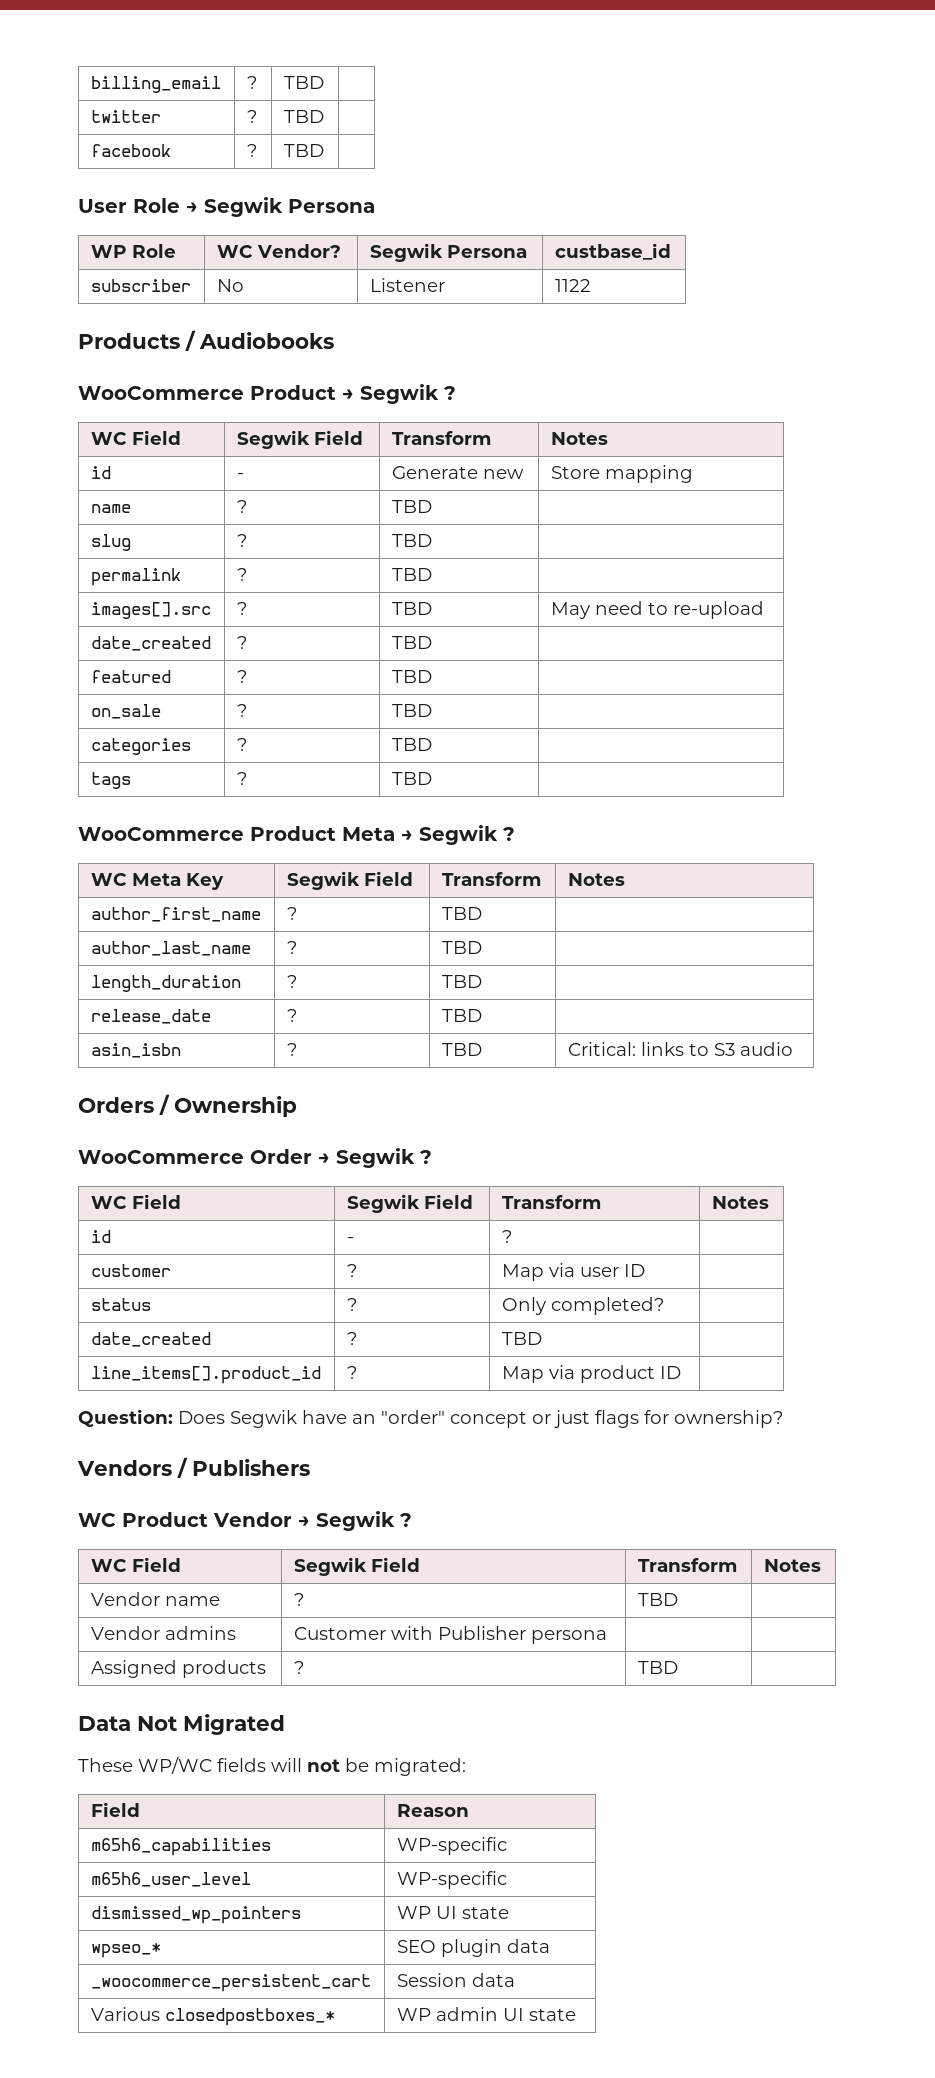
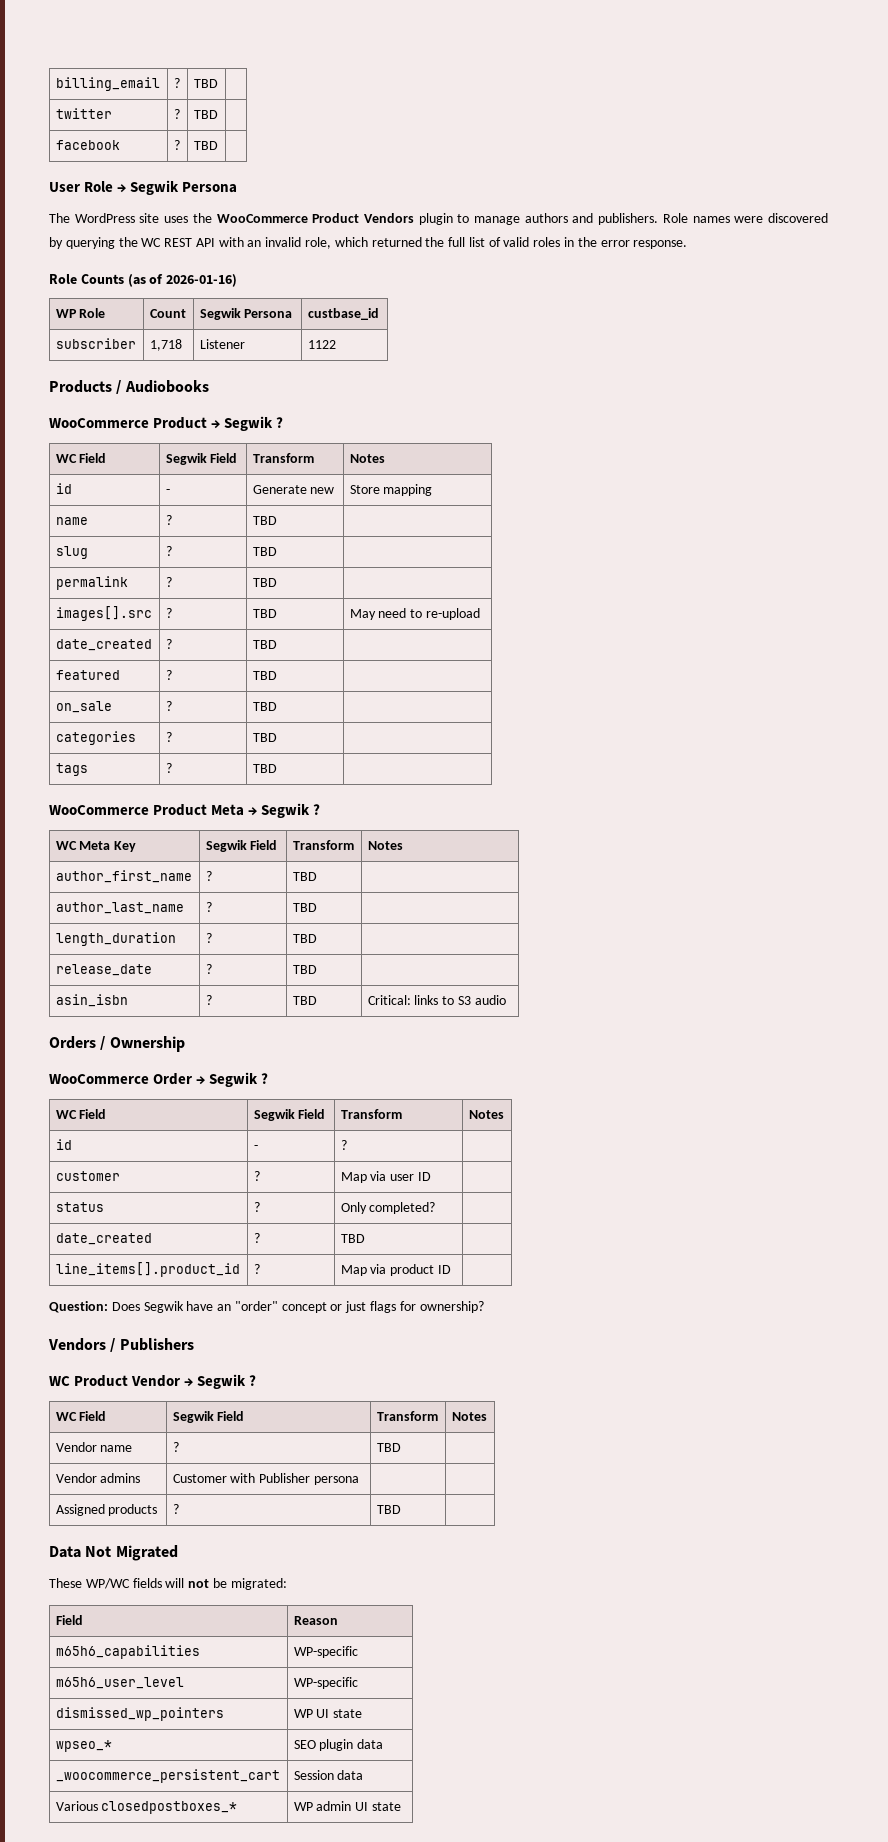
(375, 206) none -> [49,213,829,225] [49,237,688,249] [49,274,238,287] // The WordPress site uses the WooCommerce Product Vendors plugin to manage authors and publishers. Role names were discovered by querying the WC REST API with an invalid role, which returned the full list of valid roles in the error response. // Role Counts (as of 2026-01-16)
[216,244,341,258] WC Vendor? -> [149,309,186,318] Count
[216,279,244,292] No -> [149,339,182,351] 1,718

